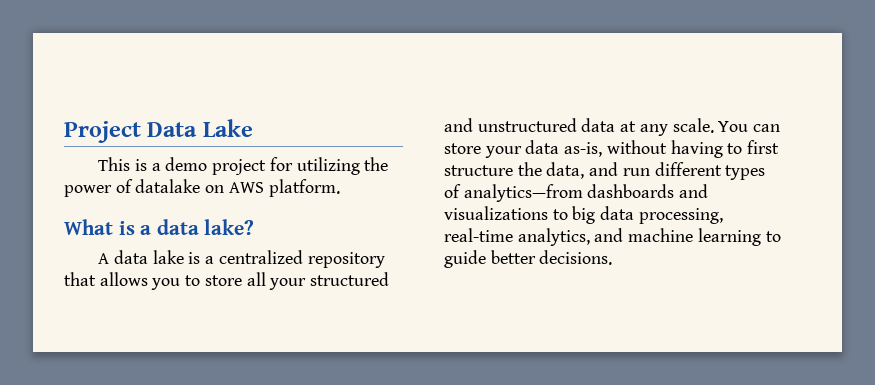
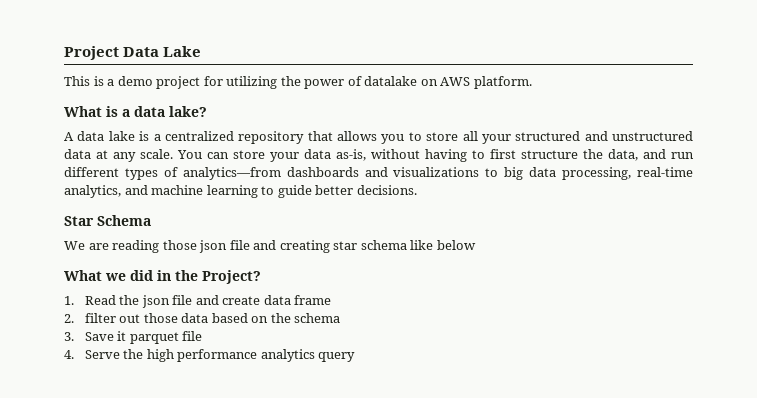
(613, 257) none -> [64,215,151,226] [64,240,476,253] [64,270,261,284] [64,295,332,308] [64,313,341,323] [64,331,203,344] [64,349,356,362] // Star Schema // We are reading those json file and creating star schema like below // What we did in the Project? // 1. Read the json file and create data frame // 2. filter out those data based on the schema // 3. Save it parquet file // 4. Serve the high performance analytics query

